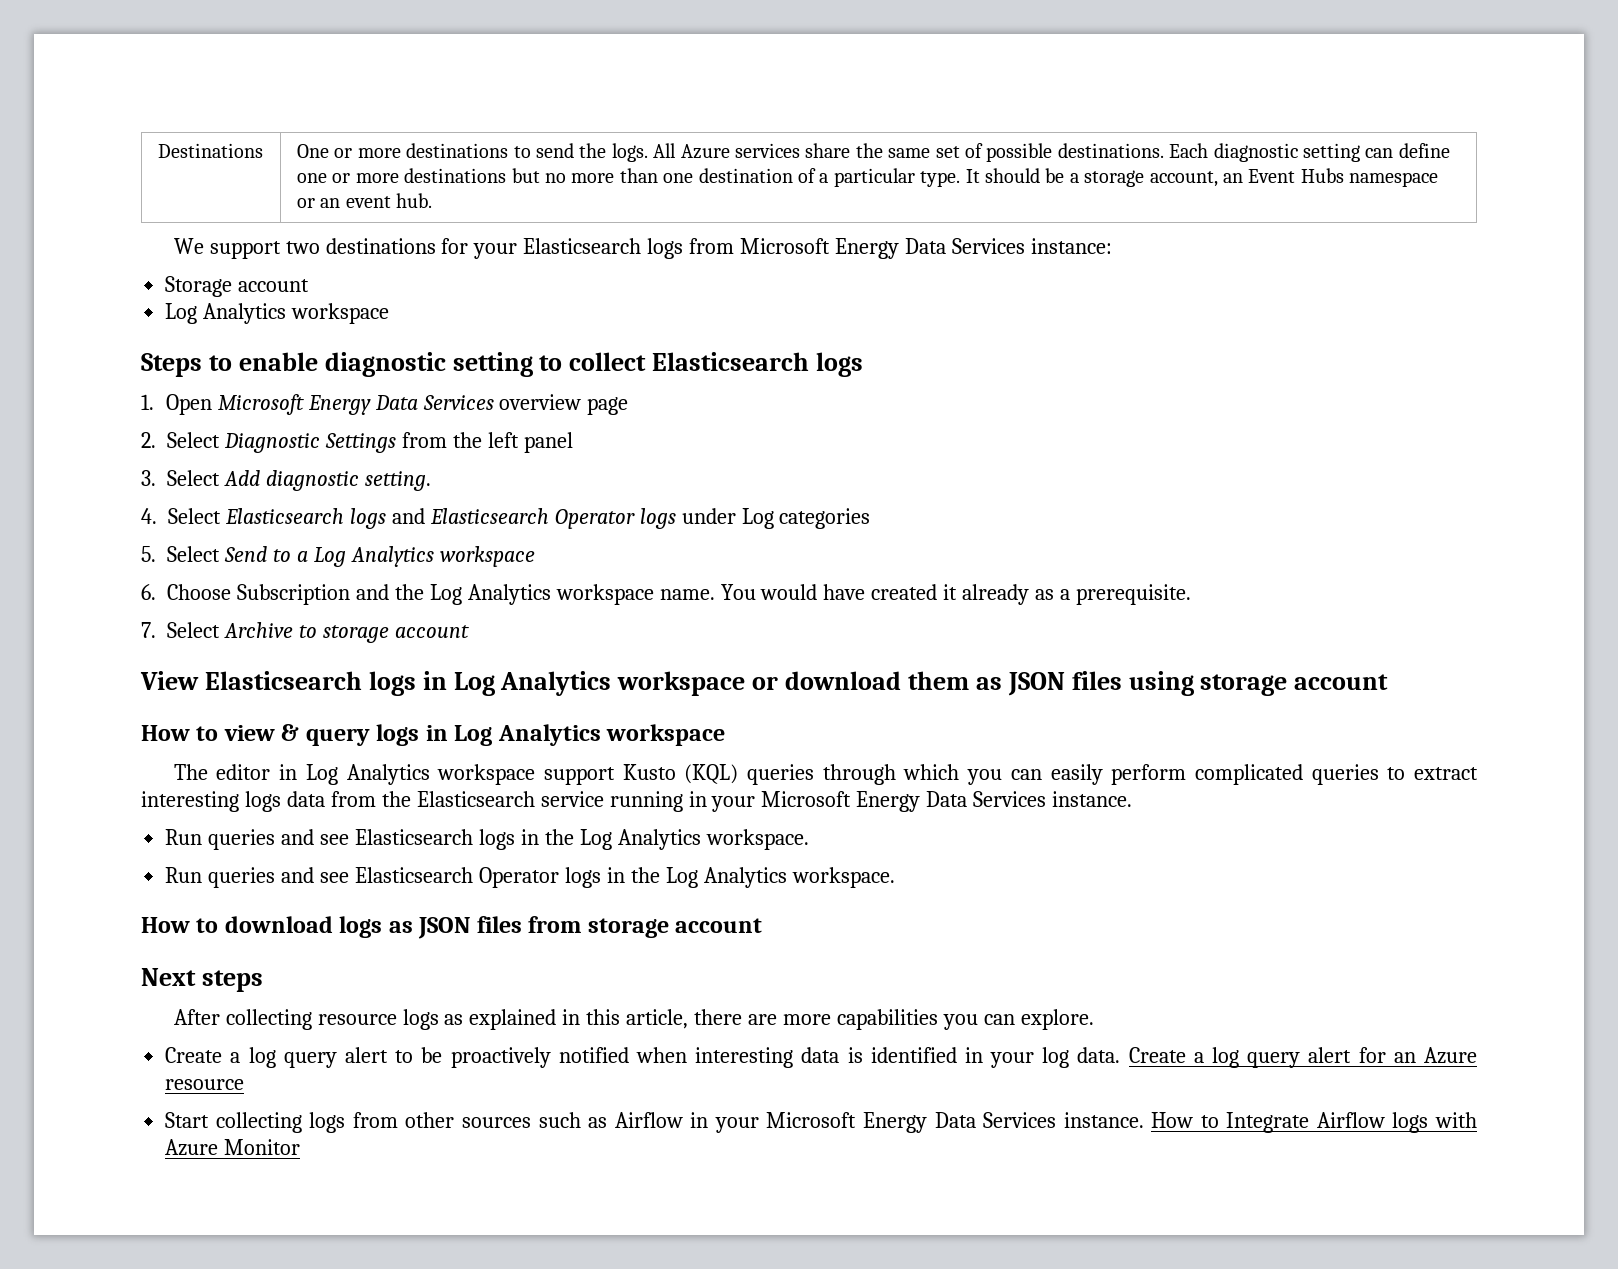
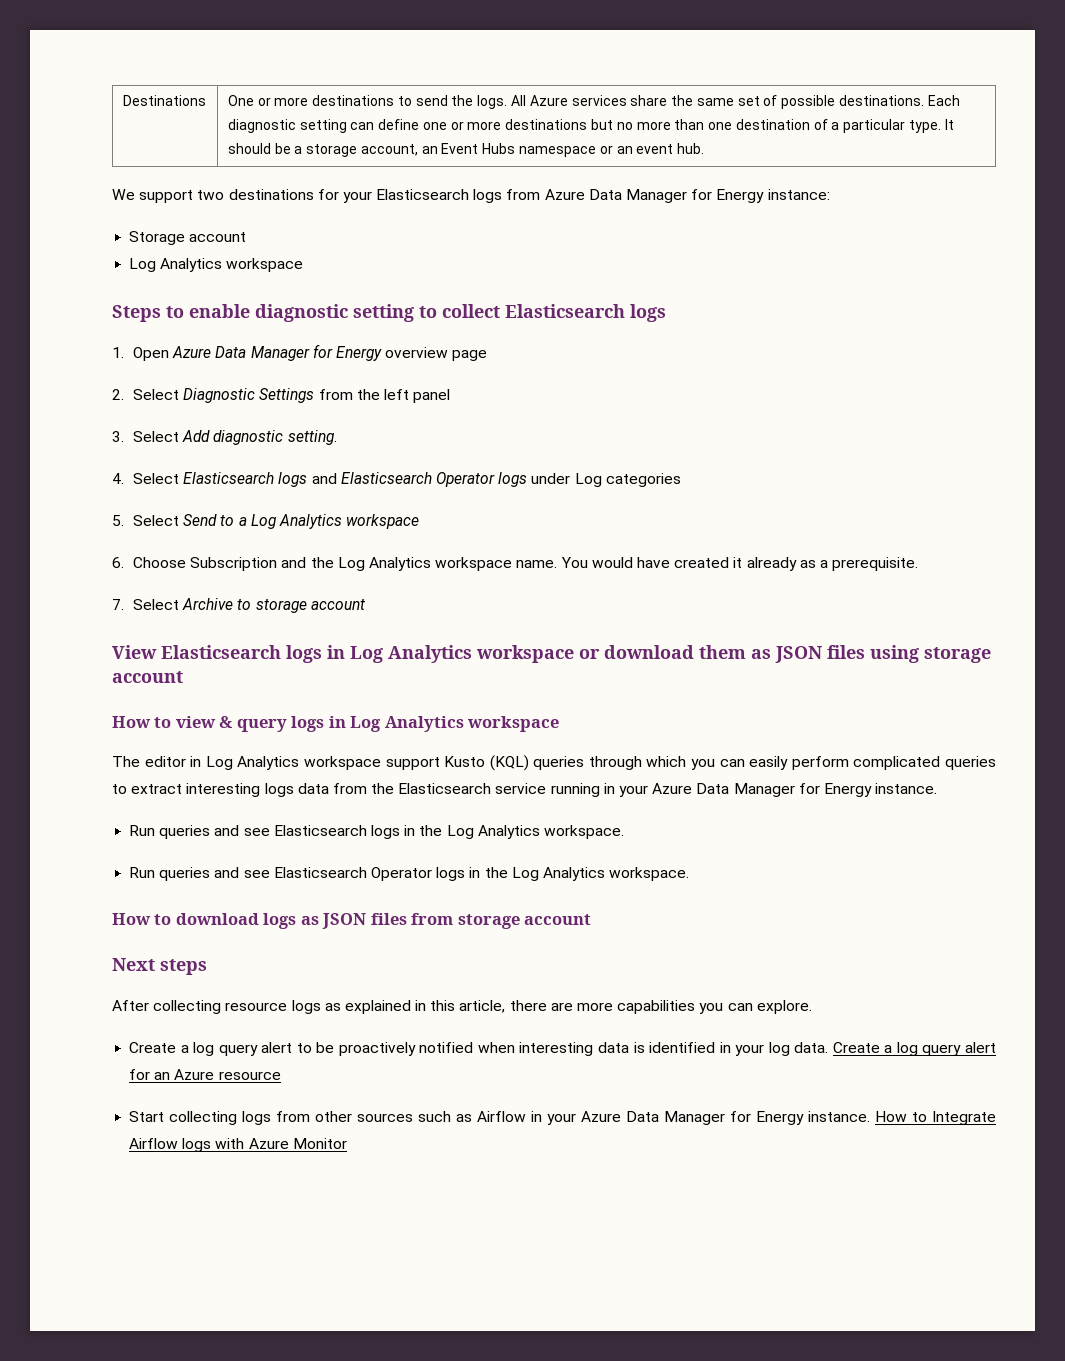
[740,238,1025,259] Microsoft Energy Data Services -> [544,189,765,203] Azure Data Manager for Energy
[217,394,494,415] Microsoft Energy Data Services -> [172,344,383,361] Azure Data Manager for Energy
[761,791,1047,812] Microsoft Energy Data Services -> [652,783,872,797] Azure Data Manager for Energy
[766,1112,1057,1133] Microsoft Energy Data Services -> [581,1111,805,1125] Azure Data Manager for Energy

